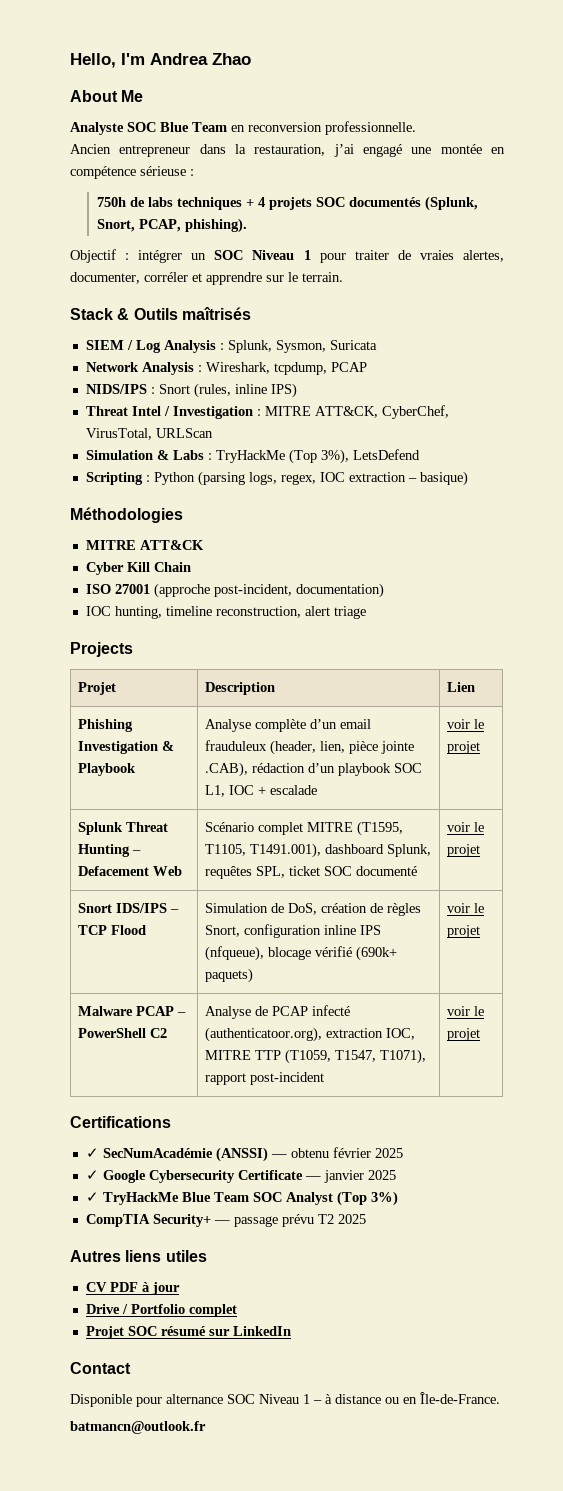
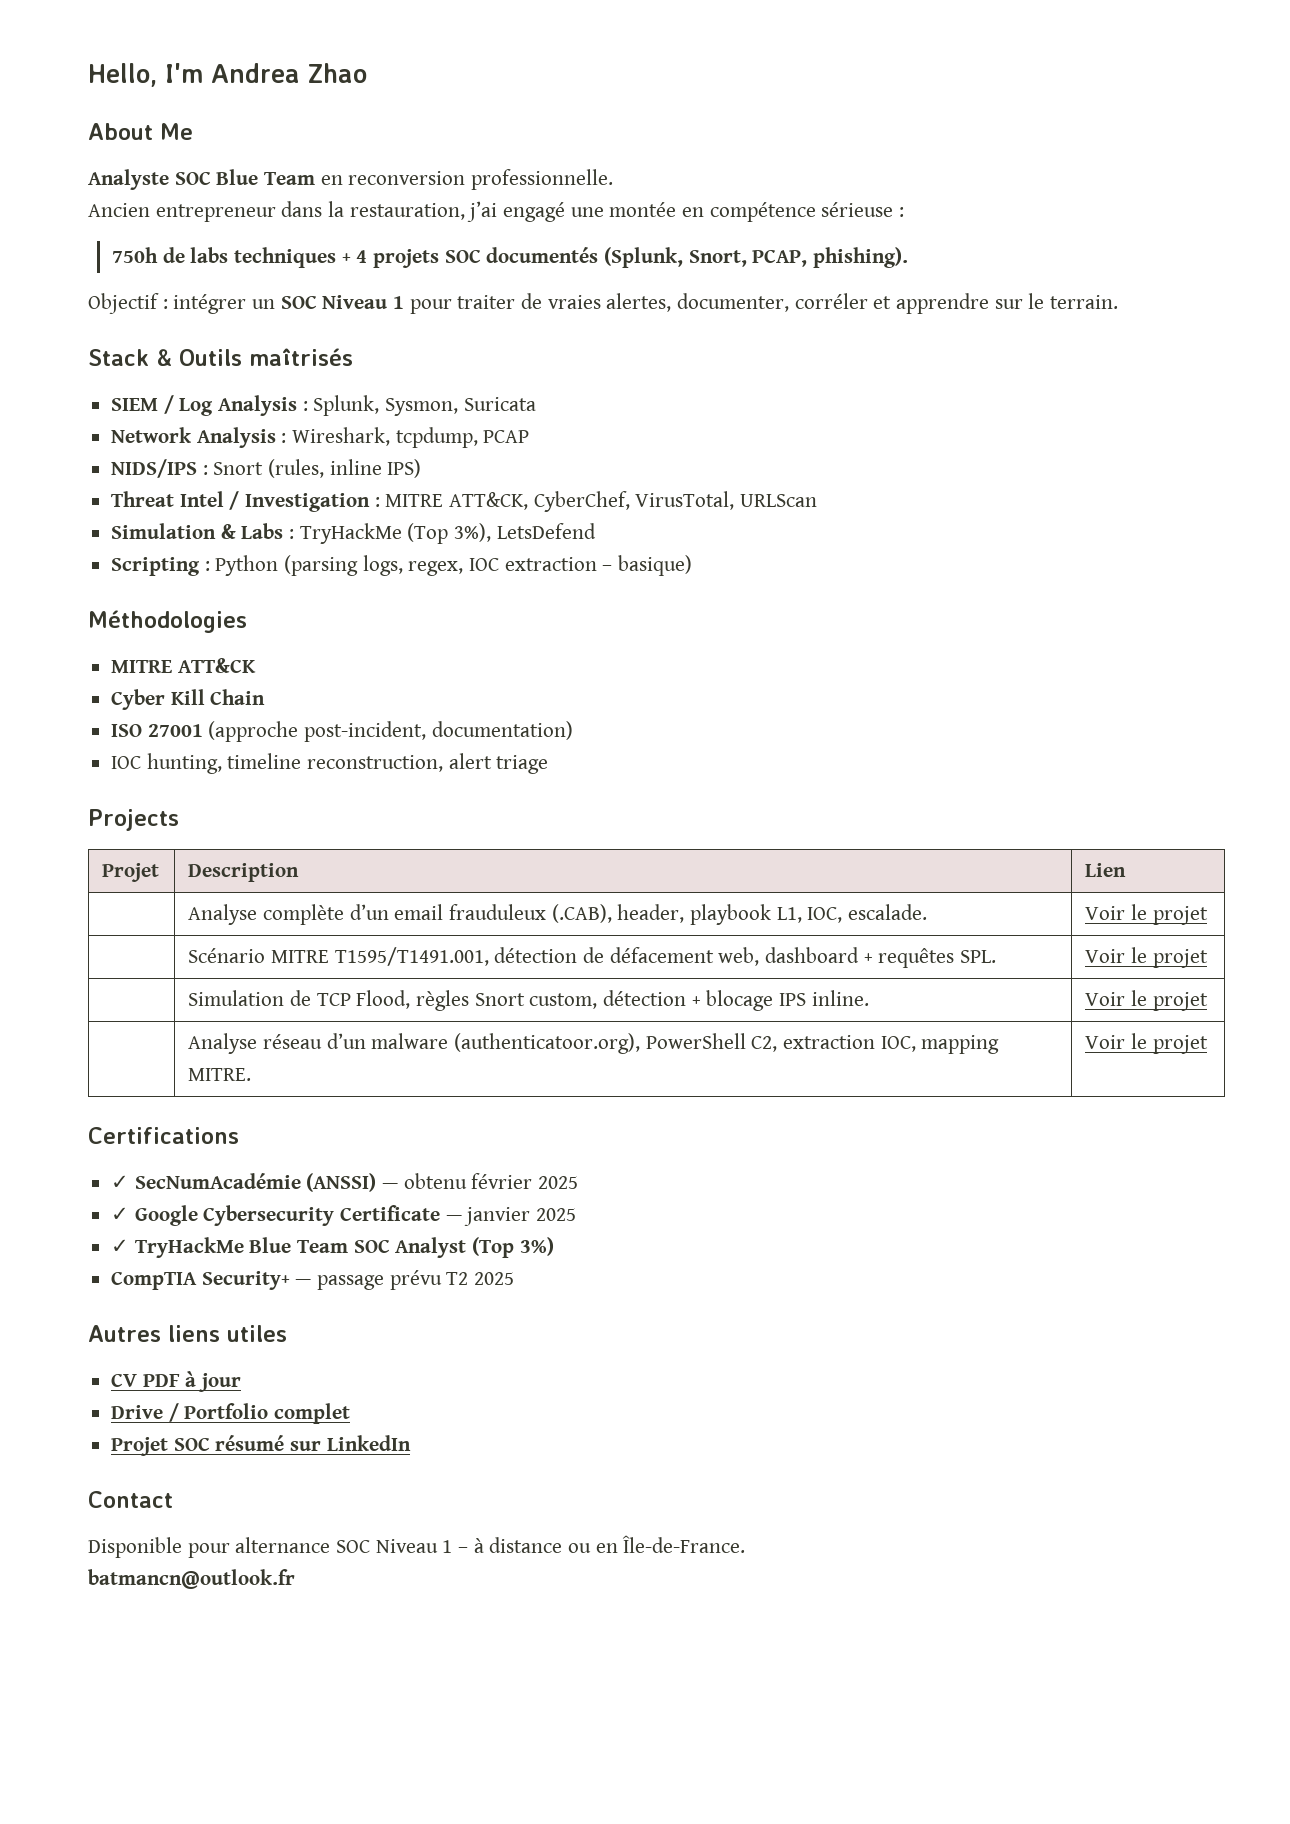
[78,719,134,732] [78,741,175,754] [78,763,137,776] Phishing Investigation & Playbook -> (1127, 870) none
[270,740,415,755] [205,762,423,777] [205,785,318,797] [447,719,485,729] [447,741,481,754] [78,822,169,835] [78,844,142,857] [78,866,183,876] [205,821,404,836] [205,843,432,858] [205,866,418,879] [447,822,485,832] [447,844,481,857] [78,903,180,913] [78,925,147,935] [205,903,422,916] [205,924,382,938] [205,946,398,961] [205,968,254,983] [447,903,485,913] [447,925,481,938] [78,1006,187,1016] [78,1028,168,1038] [205,1005,351,1019] [205,1027,416,1042] [205,1049,427,1064] [205,1072,325,1085] [447,1006,471,1016] (header, lien, pièce jointe .CAB), rédaction d’un playbook SOC L1, IOC + escalade | voir le projet // Splunk Threat Hunting – Defacement Web | Scénario complet MITRE (T1595, T1105, T1491.001), dashboard Splunk, requêtes SPL, ticket SOC documenté | voir le projet // Snort IDS/IPS – TCP Flood | Simulation de DoS, création de règles Snort, configuration inline IPS (nfqueue), blocage vérifié (690k+ paquets) | voir le projet // Malware PCAP – PowerShell C2 | Analyse de PCAP infecté (authenticatoor.org), extraction IOC, MITRE TTP (T1059, T1547, T1071), rapport post-incident | voir -> [551,904,928,925] [1085,904,1208,925] [188,947,997,968] [1085,947,1208,968] [188,990,869,1011] [1085,990,1208,1011] [188,1033,1000,1054] [188,1068,252,1081] [1085,1035,1126,1049] (.CAB), header, playbook L1, IOC, escalade. | Voir le projet // | Scénario MITRE T1595/T1491.001, détection de défacement web, dashboard + requêtes SPL. | Voir le projet // | Simulation de TCP Flood, règles Snort custom, détection + blocage IPS inline. | Voir le projet // | Analyse réseau d’un malware (authenticatoor.org), PowerShell C2, extraction IOC, mapping MITRE. | Voir

